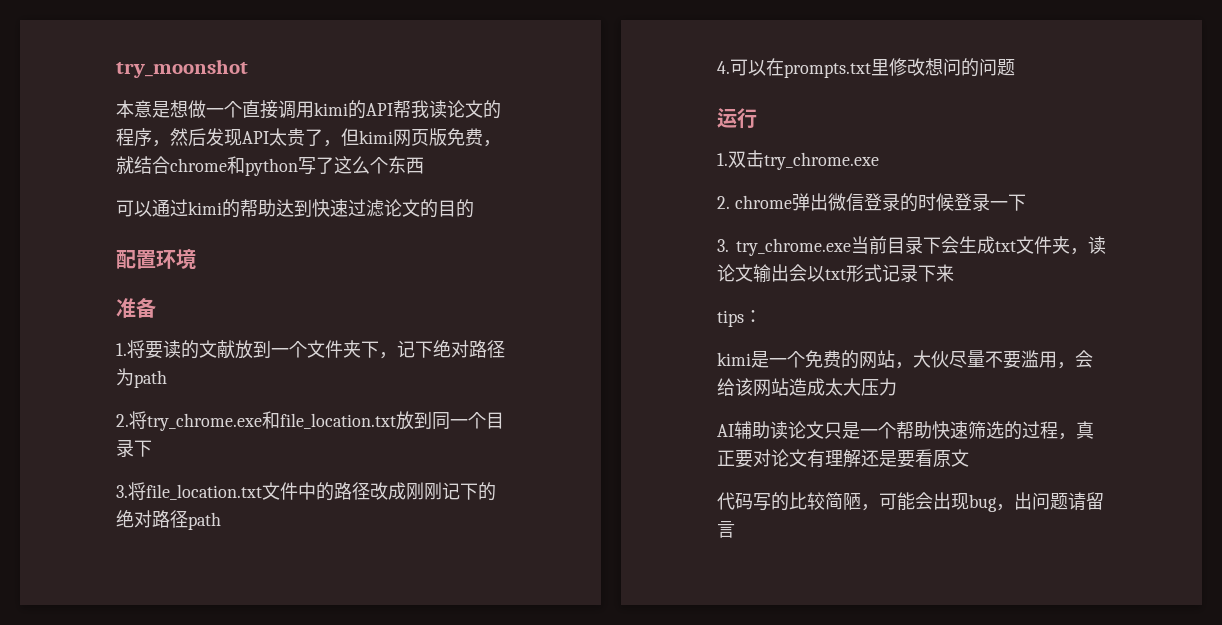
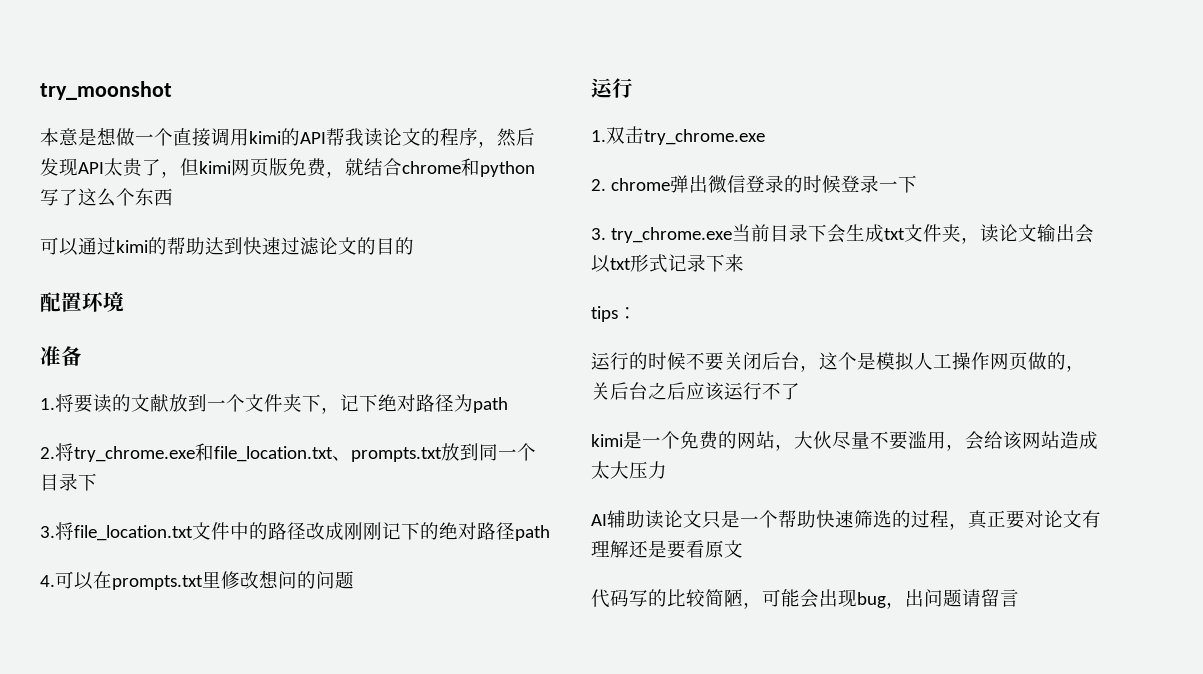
(396, 421) none -> [332,447,442,462] 、prompts.txt
(762, 316) none -> [591,352,1085,372] [591,382,800,401] // 运行的时候不要关闭后台，这个是模拟人工操作网页做的，关后台之后应该运行不了

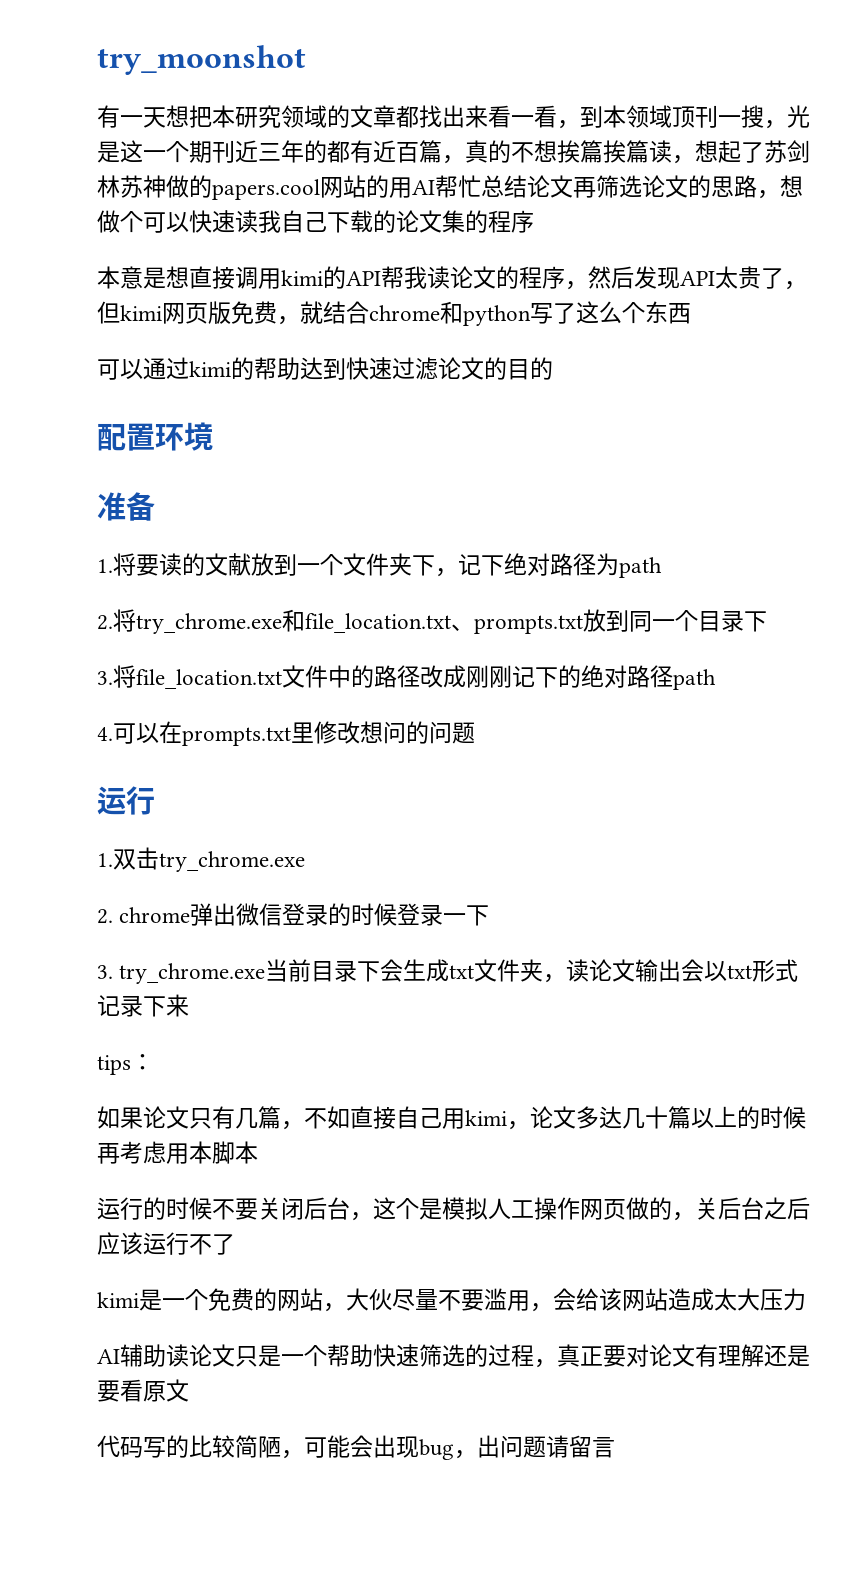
(172, 90) none -> [97,105,810,129] [97,140,810,164] [97,175,803,200] [97,210,534,233] // 有一天想把本研究领域的文章都找出来看一看，到本领域顶刊一搜，光是这一个期刊近三年的都有近百篇，真的不想挨篇挨篇读，想起了苏剑林苏神做的papers.cool网站的用AI帮忙总结论文再筛选论文的思路，想做个可以快速读我自己下载的论文集的程序
[116,128,173,146] 做一个 -> (189, 277) none
(637, 313) none -> [97,1106,806,1130] [97,1141,258,1164] // 如果论文只有几篇，不如直接自己用kimi，论文多达几十篇以上的时候再考虑用本脚本

